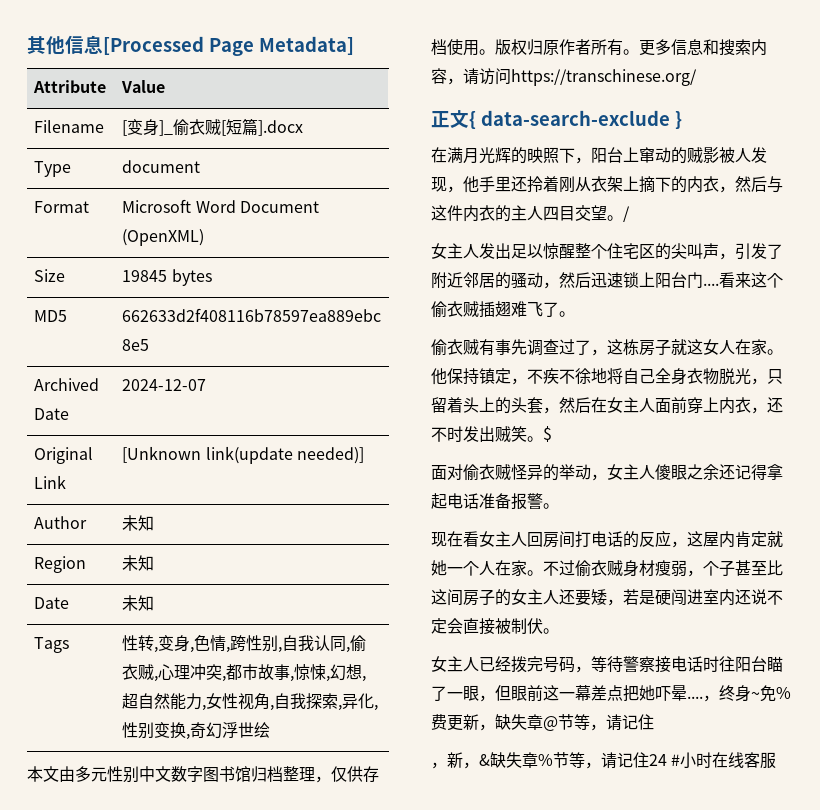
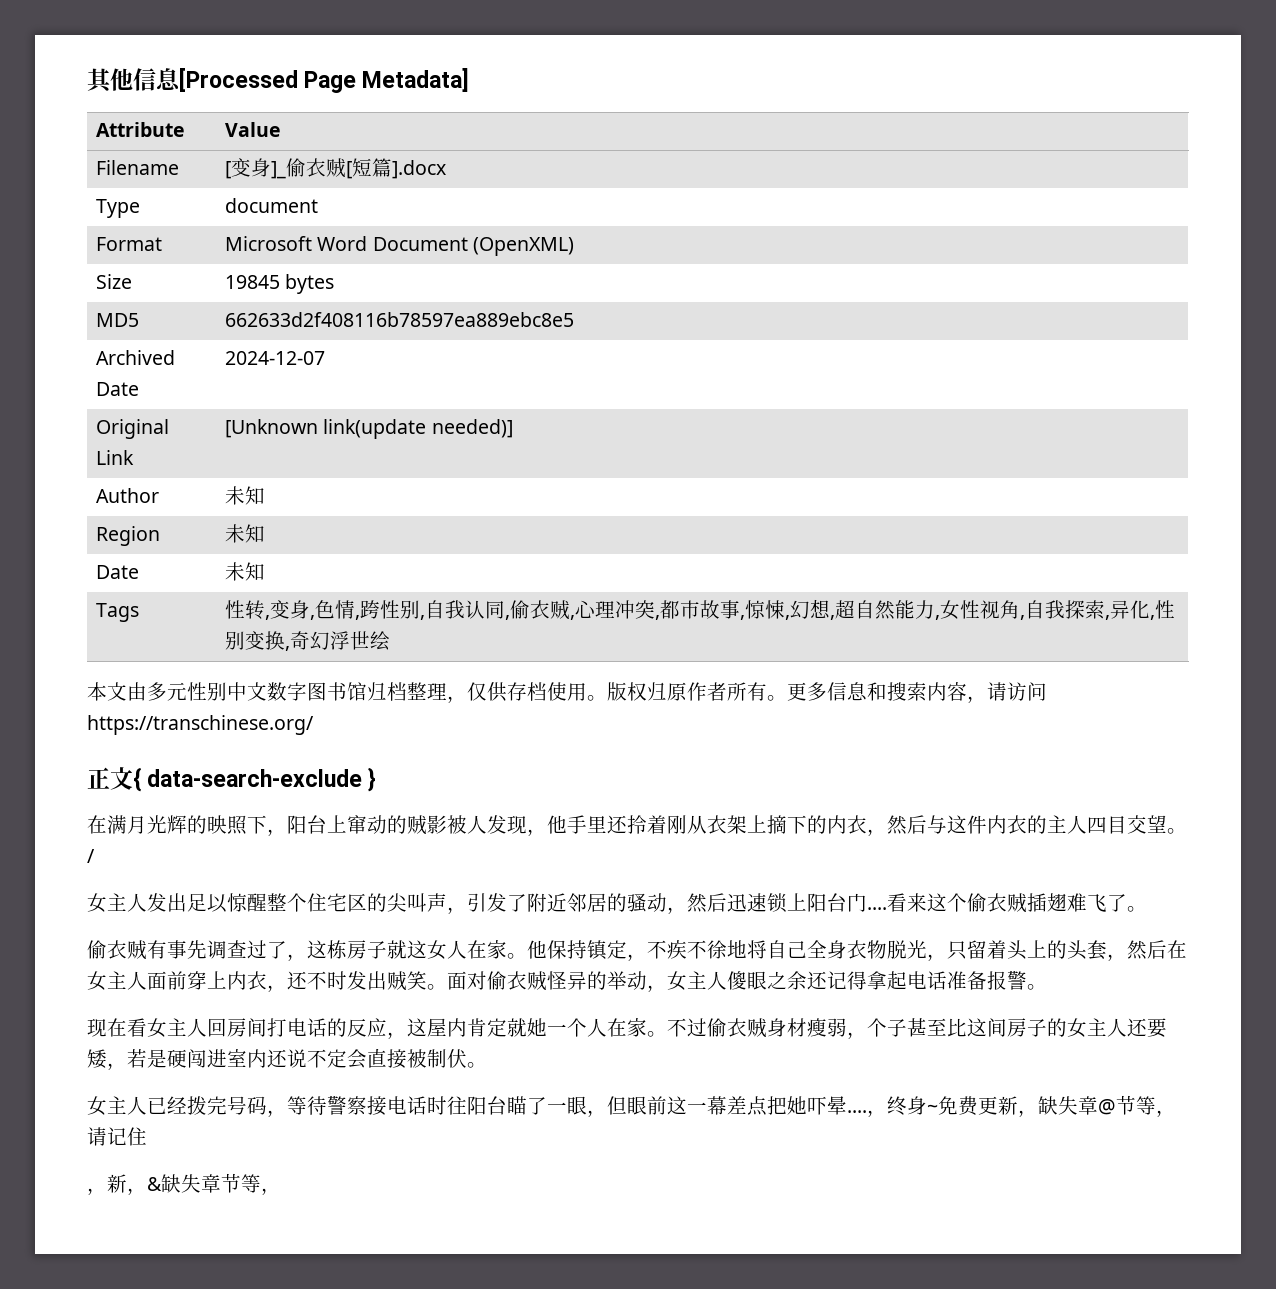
[543,426,552,442] $ // -> (447, 987) none
[776,687,791,699] % -> (958, 1105) none
[538,752,777,769] %节等，请记住24 #小时在线客服 -> [221,1173,281,1195] 节等，

